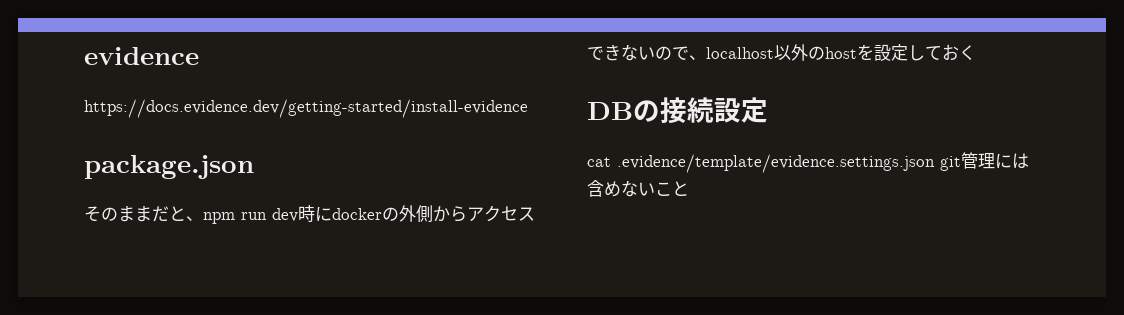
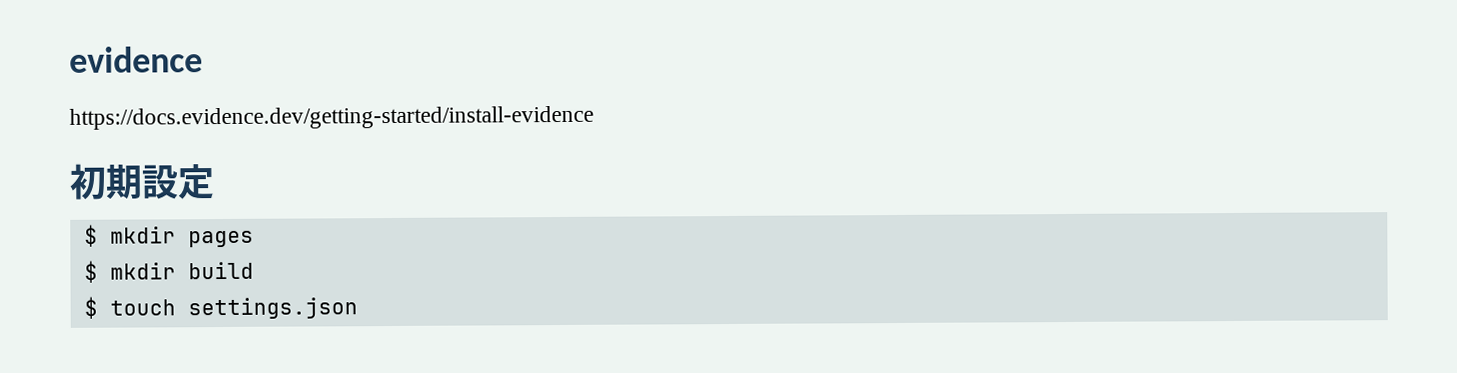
[84,155,254,179] [84,205,535,224] [587,44,976,61] [587,97,768,124] [587,152,1029,173] [587,180,689,197] package.json // そのままだと、npm run dev時にdockerの外側からアクセスできないので、localhost以外のhostを設定しておく // DBの接続設定 // cat .evidence/template/evidence.settings.json git管理には含めないこと -> [69,163,215,200] [83,224,254,248] [83,260,254,283] [83,296,358,320] 初期設定 // $ mkdir pages // $ mkdir build // $ touch settings.json

